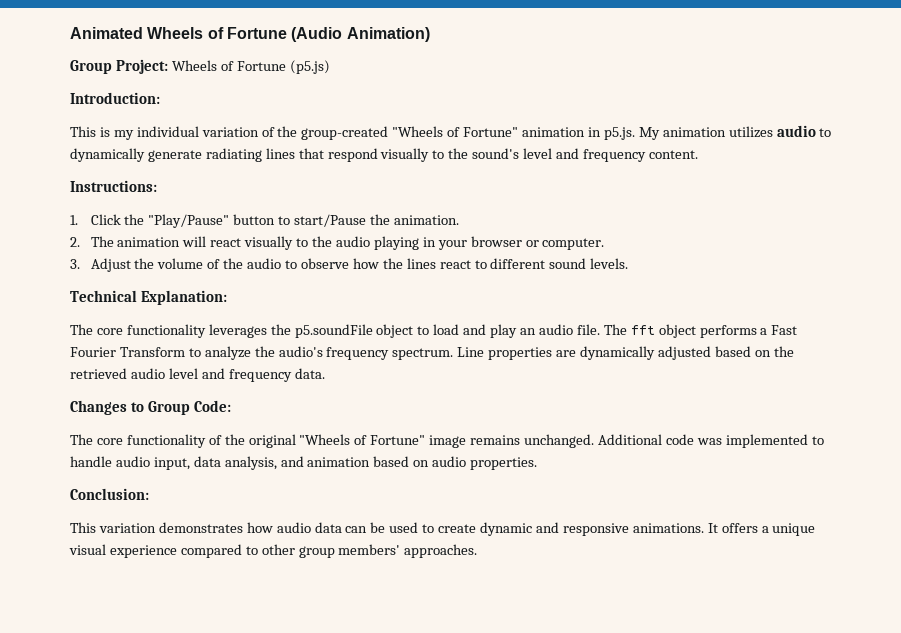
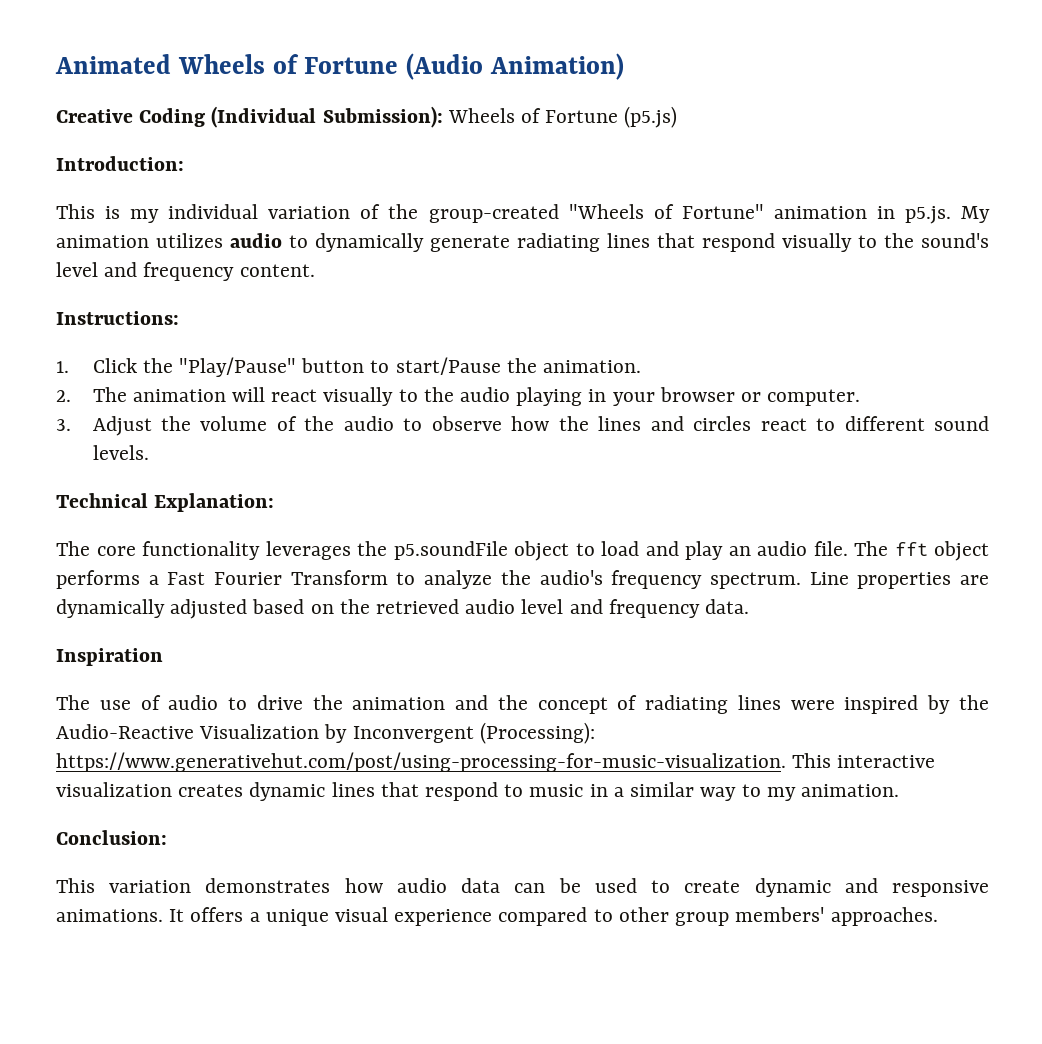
[70,59,168,74] Group Project: -> [56,106,443,128] Creative Coding (Individual Submission):
(436, 263) none -> [650,416,752,431] and circles
[70,400,231,415] [70,434,824,448] [70,456,538,470] Changes to Group Code: // The core functionality of the original "Wheels of Fortune" image remains unchanged. Additional code was implemented to handle audio input, data analysis, and animation based on audio properties. -> [56,648,163,666] [56,695,989,714] [56,722,595,744] [56,752,936,772] [56,782,899,801] Inspiration // The use of audio to drive the animation and the concept of radiating lines were inspired by the Audio-Reactive Visualization by Inconvergent (Processing): https://www.generativehut.com/post/using-processing-for-music-visualization. This interactive visualization creates dynamic lines that respond to music in a similar way to my animation.

